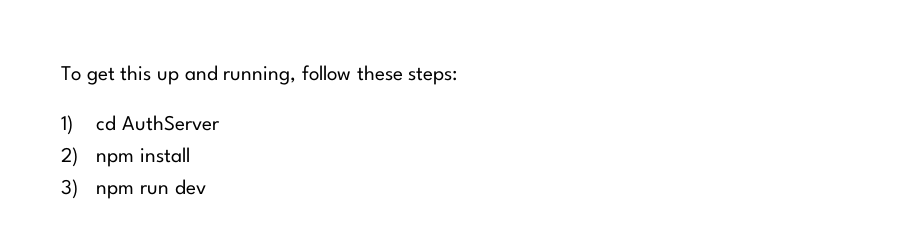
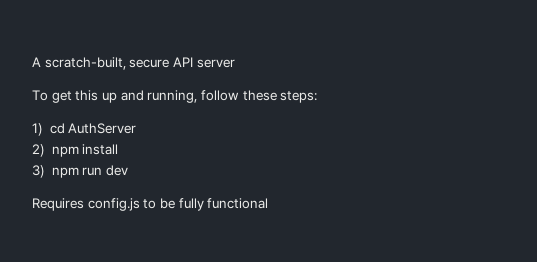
(61, 73) none -> [32,57,235,70] A scratch-built, secure API server //
(206, 187) none -> [32,198,269,211] // Requires config.js to be fully functional

